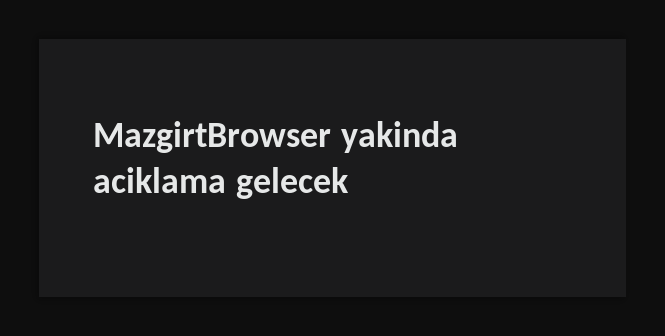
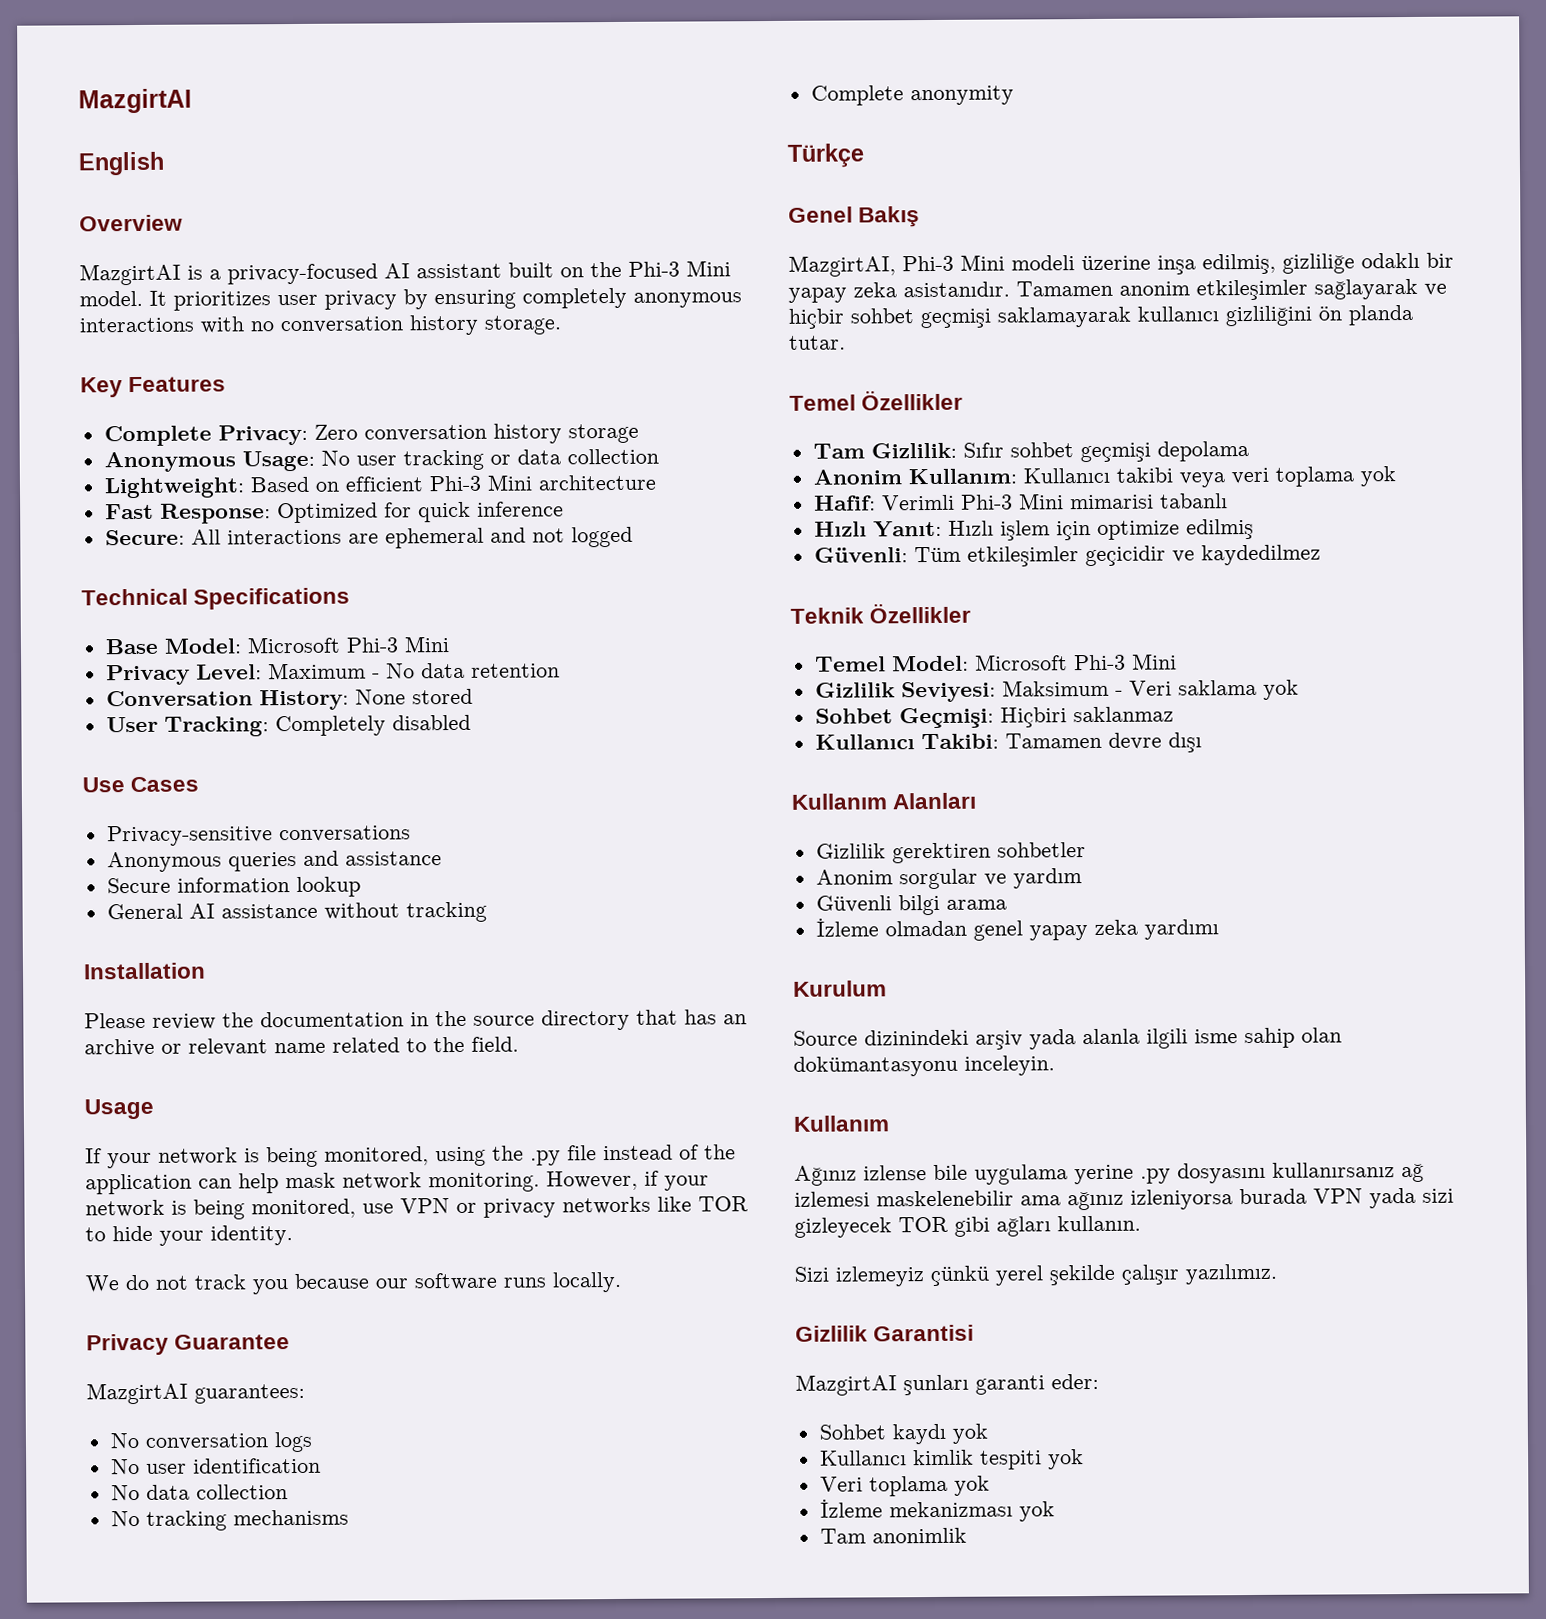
[93,121,458,153] [93,167,349,199] MazgirtBrowser yakinda aciklama gelecek -> [78,88,192,114] [78,151,165,176] [79,214,183,232] [79,260,731,286] [79,287,742,311] [79,314,562,336] [80,376,227,398] [103,423,639,447] [103,448,659,473] [103,474,656,499] [104,501,564,524] [104,526,633,549] [81,587,351,610] [104,636,450,655] [105,662,560,686] [105,688,473,711] [105,714,471,737] [82,776,200,793] [106,825,411,847] [106,850,442,873] [106,876,361,898] [106,901,487,923] [83,962,206,980] [84,1009,747,1031] [84,1036,519,1057] [84,1098,154,1120] [85,1144,736,1169] [85,1170,709,1195] [85,1196,749,1220] [85,1225,293,1246] [85,1271,622,1295] [86,1333,291,1356] [86,1382,305,1405] [109,1431,313,1453] [110,1457,321,1475] [110,1484,288,1501] [110,1509,349,1531] [810,85,1014,106] [787,143,864,168] [788,206,921,228] [788,252,1454,277] [788,278,1447,303] [788,304,1413,329] [789,335,846,350] [789,389,964,411] [812,441,1249,463] [812,466,1396,488] [813,493,1228,511] [813,518,1254,541] [813,544,1321,567] [790,602,972,624] [814,653,1177,672] [814,679,1299,703] [814,706,1174,729] [814,732,1202,753] [791,792,977,810] [815,842,1086,864] [815,868,1082,890] [815,894,1007,916] [815,918,1219,941] [793,980,887,997] [793,1027,1342,1050] [793,1055,1055,1077] [793,1115,890,1132] [794,1162,1424,1186] [794,1187,1454,1211] [794,1215,1141,1238] [794,1263,1277,1287] [795,1324,975,1342] [795,1373,1099,1396] [818,1423,988,1445] [819,1449,1084,1470] [819,1475,990,1497] [819,1499,1055,1522] [819,1527,967,1544] MazgirtAI // English // Overview // MazgirtAI is a privacy-focused AI assistant built on the Phi-3 Mini model. It prioritizes user privacy by ensuring completely anonymous interactions with no conversation history storage. // Key Features // Complete Privacy: Zero conversation history storage // Anonymous Usage: No user tracking or data collection // Lightweight: Based on efficient Phi-3 Mini architecture // Fast Response: Optimized for quick inference // Secure: All interactions are ephemeral and not logged // Technical Specifications // Base Model: Microsoft Phi-3 Mini // Privacy Level: Maximum - No data retention // Conversation History: None stored // User Tracking: Completely disabled // Use Cases // Privacy-sensitive conversations // Anonymous queries and assistance // Secure information lookup // General AI assistance without tracking // Installation // Please review the documentation in the source directory that has an archive or relevant name related to the field. // Usage // If your network is being monitored, using the .py file instead of the application can help mask network monitoring. However, if your network is being monitored, use VPN or privacy networks like TOR to hide your identity. // We do not track you because our software runs locally. // Privacy Guarantee // MazgirtAI guarantees: // No conversation logs // No user identification // No data collection // No tracking mechanisms // Complete anonymity // Türkçe // Genel Bakış // MazgirtAI, Phi-3 Mini modeli üzerine inşa edilmiş, gizliliğe odaklı bir yapay zeka asistanıdır. Tamamen anonim etkileşimler sağlayarak ve hiçbir sohbet geçmişi saklamayarak kullanıcı gizliliğini ön planda tutar. // Temel Özellikler // Tam Gizlilik: Sıfır sohbet geçmişi depolama // Anonim Kullanım: Kullanıcı takibi veya veri toplama yok // Hafif: Verimli Phi-3 Mini mimarisi tabanlı // Hızlı Yanıt: Hızlı işlem için optimize edilmiş // Güvenli: Tüm etkileşimler geçicidir ve kaydedilmez // Teknik Özellikler // Temel Model: Microsoft Phi-3 Mini // Gizlilik Seviyesi: Maksimum - Veri saklama yok // Sohbet Geçmişi: Hiçbiri saklanmaz // Kullanıcı Takibi: Tamamen devre dışı // Kullanım Alanları // Gizlilik gerektiren sohbetler // Anonim sorgular ve yardım // Güvenli bilgi arama // İzleme olmadan genel yapay zeka yardımı // Kurulum // Source dizinindeki arşiv yada alanla ilgili isme sahip olan dokümantasyonu inceleyin. // Kullanım // Ağınız izlense bile uygulama yerine .py dosyasını kullanırsanız ağ izlemesi maskelenebilir ama ağınız izleniyorsa burada VPN yada sizi gizleyecek TOR gibi ağları kullanın. // Sizi izlemeyiz çünkü yerel şekilde çalışır yazılımız. // Gizlilik Garantisi // MazgirtAI şunları garanti eder: // Sohbet kaydı yok // Kullanıcı kimlik tespiti yok // Veri toplama yok // İzleme mekanizması yok // Tam anonimlik

